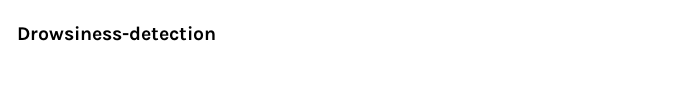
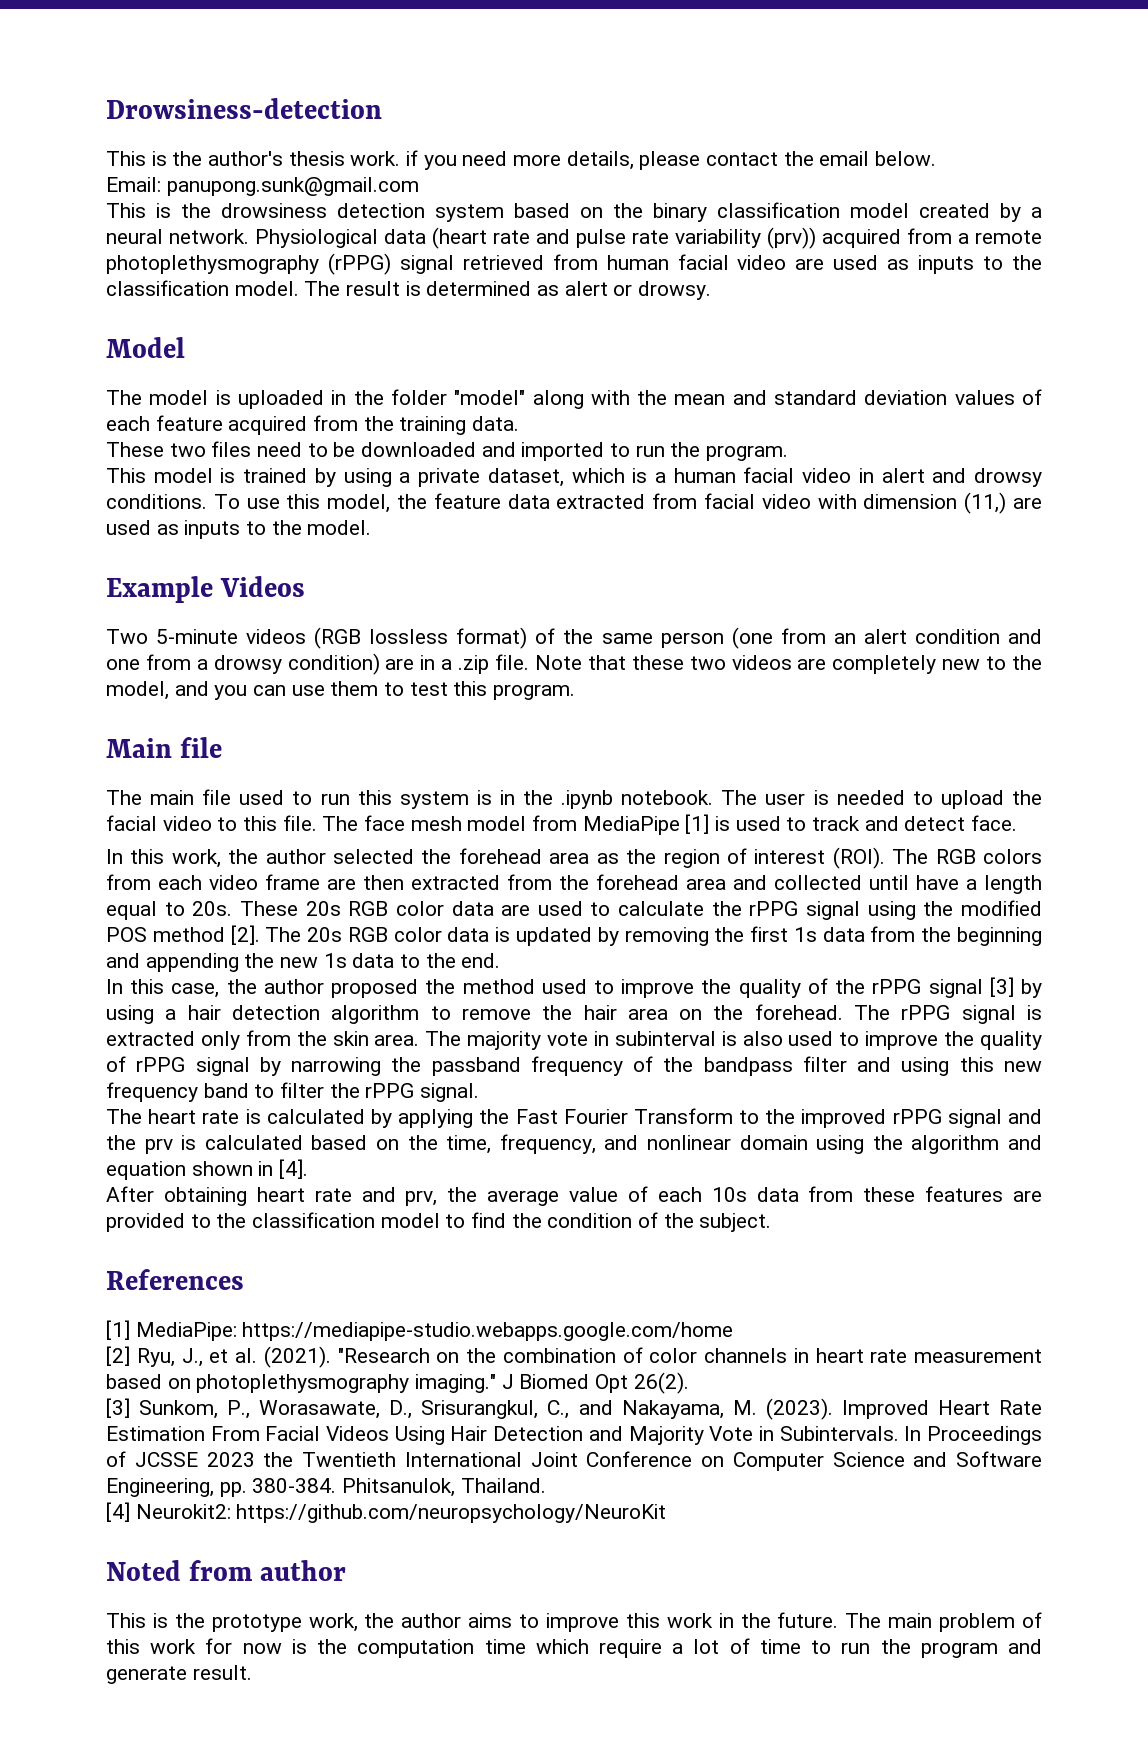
(216, 33) none -> [106,150,937,170] [106,177,419,196] [106,202,1042,222] [106,227,1042,249] [106,253,1042,275] [106,280,712,300] [106,337,185,358] [106,389,1042,409] [106,415,520,435] [106,441,789,461] [106,467,1042,487] [106,492,1042,514] [106,520,372,539] [106,576,306,603] [106,627,1042,649] [106,653,1043,675] [106,681,576,700] [106,737,223,758] [106,789,1042,809] [106,814,1018,835] [106,847,1042,869] [106,874,1042,894] [106,900,1042,920] [106,925,1043,946] [106,953,501,972] [106,977,1042,998] [106,1004,1042,1024] [106,1030,1042,1050] [106,1056,1042,1076] [106,1082,480,1102] [106,1108,1042,1128] [106,1134,1043,1154] [106,1159,309,1180] [106,1186,1042,1206] [106,1212,772,1232] [106,1269,244,1290] [106,1320,734,1341] [106,1346,1042,1368] [106,1372,689,1394] [106,1398,1042,1420] [106,1426,1043,1445] [106,1451,1042,1471] [106,1478,546,1497] [106,1502,667,1523] [106,1560,347,1581] [106,1612,1043,1632] [106,1638,1042,1658] [106,1665,252,1684] // This is the author's thesis work. if you need more details, please contact the email below. // Email: panupong.sunk@gmail.com // This is the drowsiness detection system based on the binary classification model created by a neural network. Physiological data (heart rate and pulse rate variability (prv)) acquired from a remote photoplethysmography (rPPG) signal retrieved from human facial video are used as inputs to the classification model. The result is determined as alert or drowsy. // Model // The model is uploaded in the folder "model" along with the mean and standard deviation values of each feature acquired from the training data. // These two files need to be downloaded and imported to run the program. // This model is trained by using a private dataset, which is a human facial video in alert and drowsy conditions. To use this model, the feature data extracted from facial video with dimension (11,) are used as inputs to the model. // Example Videos // Two 5-minute videos (RGB lossless format) of the same person (one from an alert condition and one from a drowsy condition) are in a .zip file. Note that these two videos are completely new to the model, and you can use them to test this program. // Main file // The main file used to run this system is in the .ipynb notebook. The user is needed to upload the facial video to this file. The face mesh model from MediaPipe [1] is used to track and detect face. // In this work, the author selected the forehead area as the region of interest (ROI). The RGB colors from each video frame are then extracted from the forehead area and collected until have a length equal to 20s. These 20s RGB color data are used to calculate the rPPG signal using the modified POS method [2]. The 20s RGB color data is updated by removing the first 1s data from the beginning and appending the new 1s data to the end. // In this case, the author proposed the method used to improve the quality of the rPPG signal [3] by using a hair detection algorithm to remove the hair area on the forehead. The rPPG signal is extracted only from the skin area. The majority vote in subinterval is also used to improve the quality of rPPG signal by narrowing the passband frequency of the bandpass filter and using this new frequency band to filter the rPPG signal. // The heart rate is calculated by applying the Fast Fourier Transform to the improved rPPG signal and the prv is calculated based on the time, frequency, and nonlinear domain using the algorithm and equation shown in [4]. // After obtaining heart rate and prv, the average value of each 10s data from these features are provided to the classification model to find the condition of the subject. // References // [1] MediaPipe: https://mediapipe-studio.webapps.google.com/home // [2] Ryu, J., et al. (2021). "Research on the combination of color channels in heart rate measurement based on photoplethysmography imaging." J Biomed Opt 26(2). // [3] Sunkom, P., Worasawate, D., Srisurangkul, C., and Nakayama, M. (2023). Improved Heart Rate Estimation From Facial Videos Using Hair Detection and Majority Vote in Subintervals. In Proceedings of JCSSE 2023 the Twentieth International Joint Conference on Computer Science and Software Engineering, pp. 380-384. Phitsanulok, Thailand. // [4] Neurokit2: https://github.com/neuropsychology/NeuroKit // Noted from author // This is the prototype work, the author aims to improve this work in the future. The main problem of this work for now is the computation time which require a lot of time to run the program and generate result.

